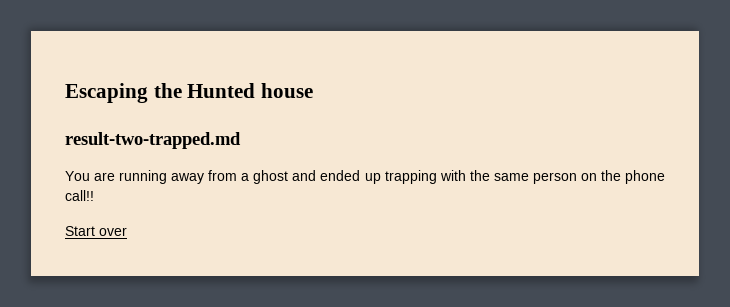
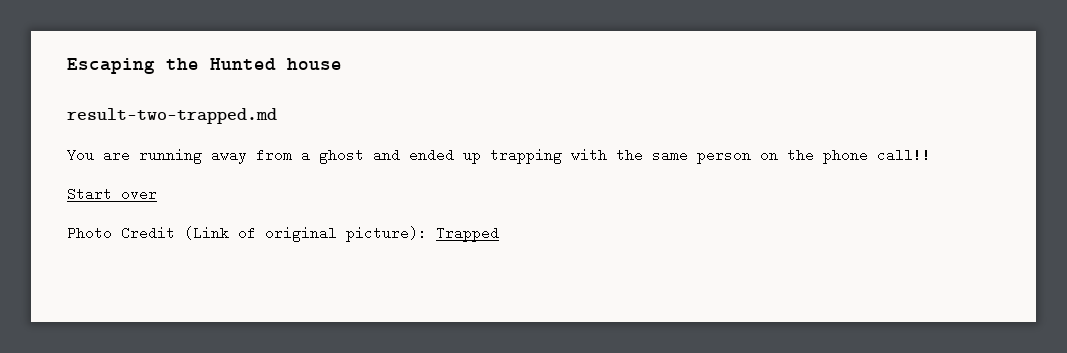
(127, 231) none -> [67,226,499,242] // Photo Credit (Link of original picture): Trapped

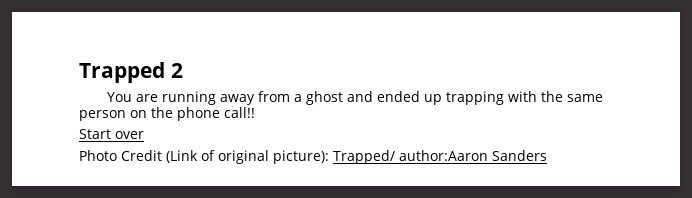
[67,58,342,74] [67,108,277,124] Escaping the Hunted house // result-two-trapped.md -> [79,62,183,83] Trapped 2
[436,226,499,242] Trapped -> [333,150,547,164] Trapped/ author:Aaron Sanders

